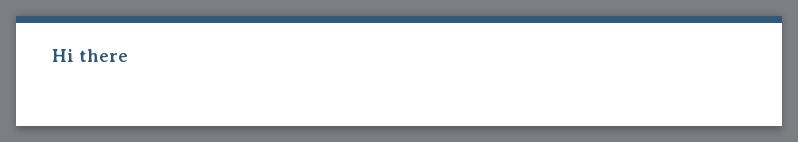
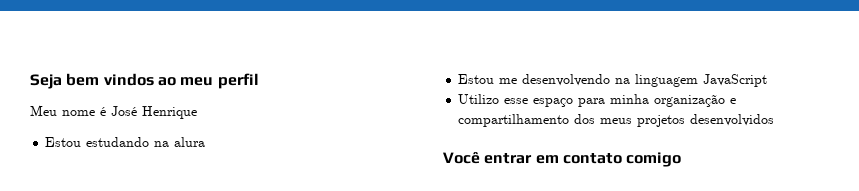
[52,49,128,62] Hi there -> [30,73,259,89] [30,105,197,119] [45,137,206,147] [458,74,768,87] [458,94,737,107] [458,114,775,127] [443,152,682,167] Seja bem vindos ao meu perfil // Meu nome é José Henrique // Estou estudando na alura // Estou me desenvolvendo na linguagem JavaScript // Utilizo esse espaço para minha organização e compartilhamento dos meus projetos desenvolvidos // Você entrar em contato comigo

